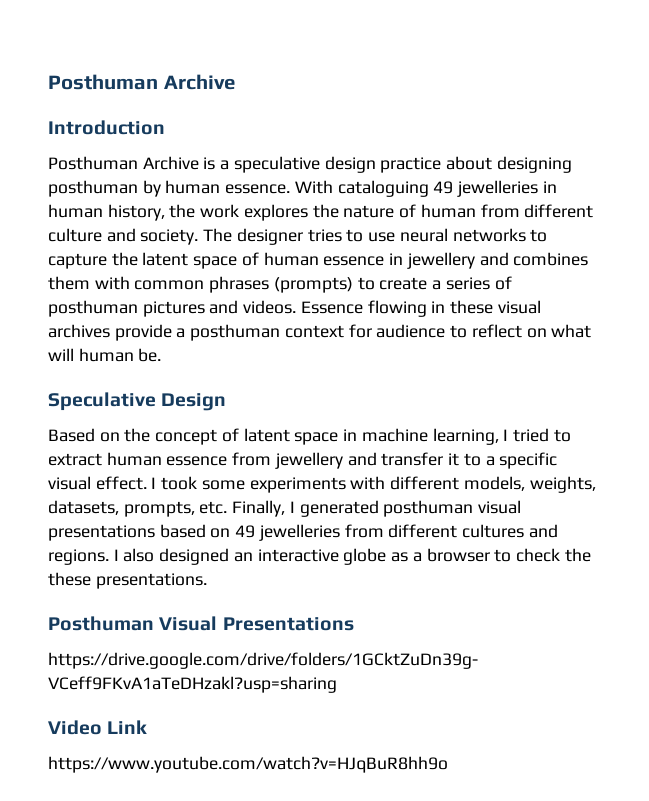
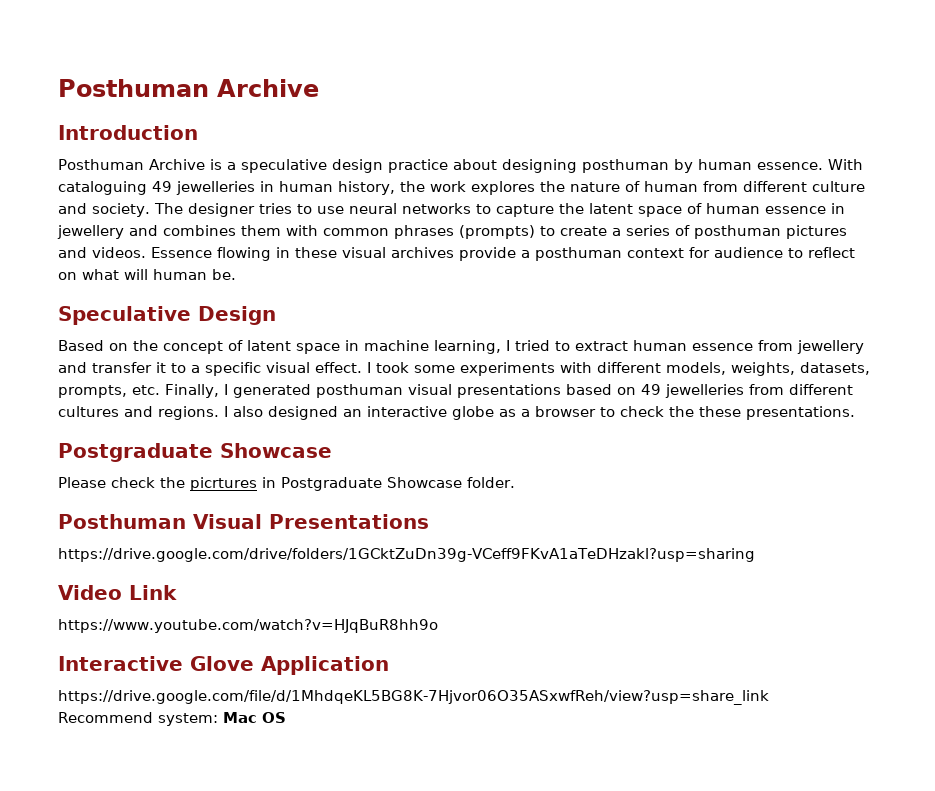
(207, 581) none -> [58,443,332,462] [58,477,515,491] // Postgraduate Showcase // Please check the picrtures in Postgraduate Showcase folder.
(448, 764) none -> [58,656,389,675] [58,690,769,705] [58,712,286,726] // Interactive Glove Application // https://drive.google.com/file/d/1MhdqeKL5BG8K-7Hjvor06O35ASxwfReh/view?usp=share_link // Recommend system: Mac OS

